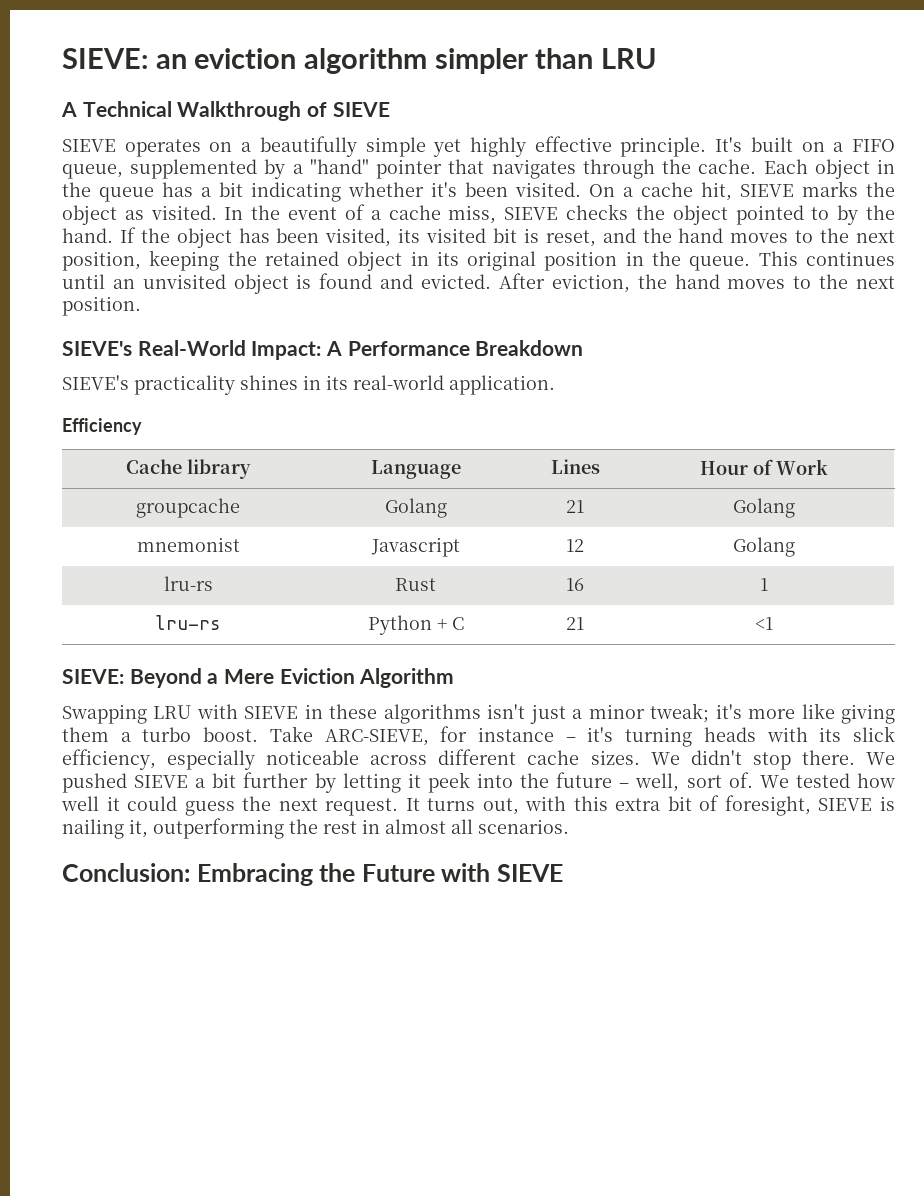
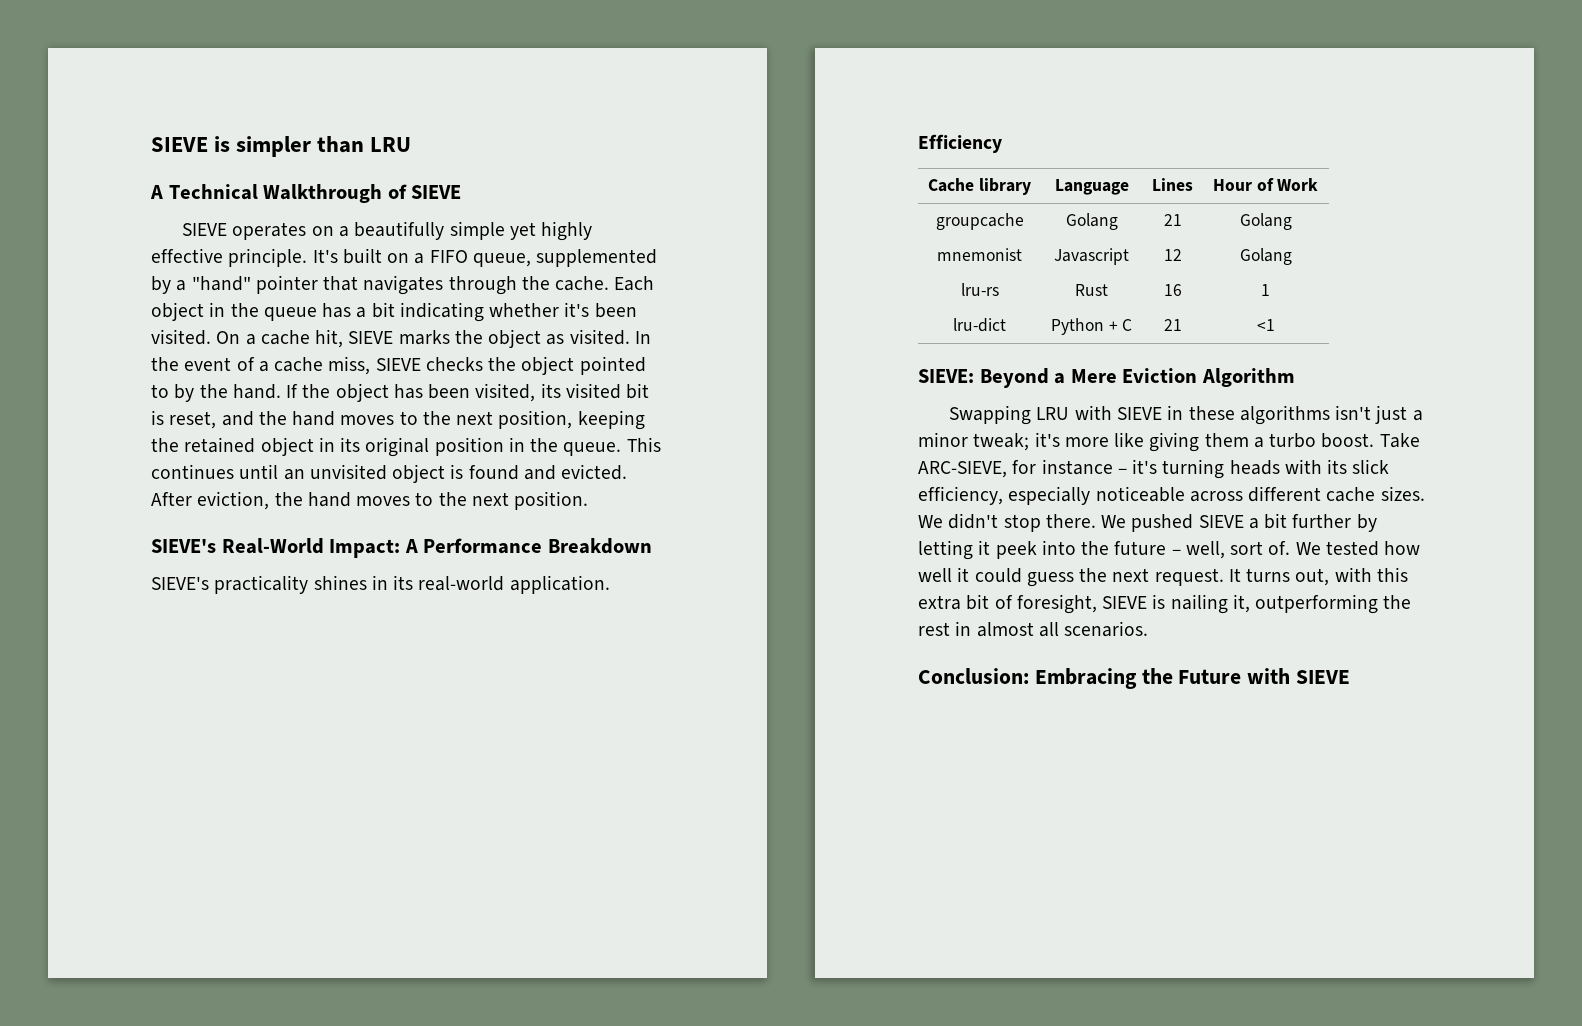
[62,48,428,74] SIEVE: an eviction algorithm -> [151,136,231,152] SIEVE is
[155,615,221,630] lru-rs -> [953,318,1006,332] lru-dict

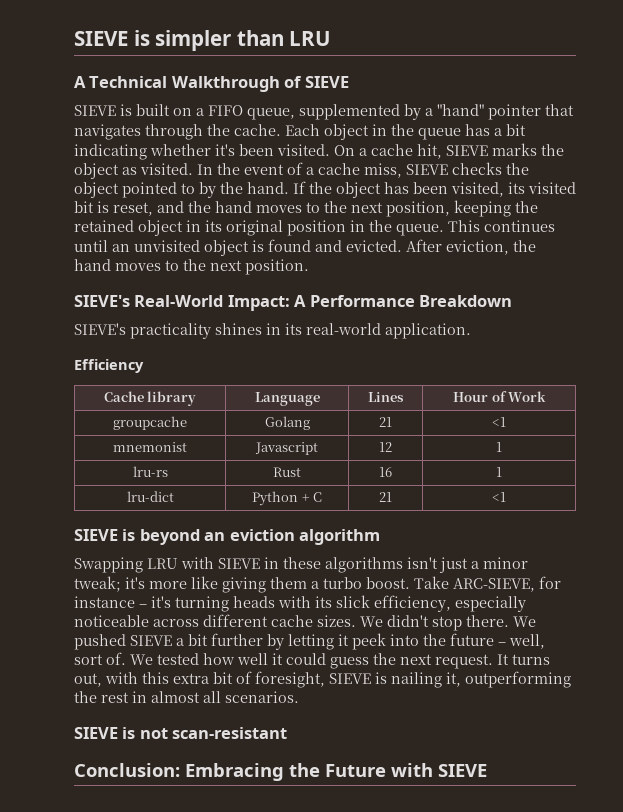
[232,221,593,241] [151,248,338,267] operates on a beautifully simple yet highly effective principle. It's -> [120,104,132,116] is
[1239,213,1292,230] Golang -> [492,417,506,427] <1
[1239,248,1292,265] Golang -> [496,442,502,452] 1
[918,368,1295,388] SIEVE: Beyond a Mere Eviction Algorithm -> [74,529,381,545] SIEVE is beyond an eviction algorithm
(1149, 629) none -> [74,727,288,739] // SIEVE is not scan-resistant

